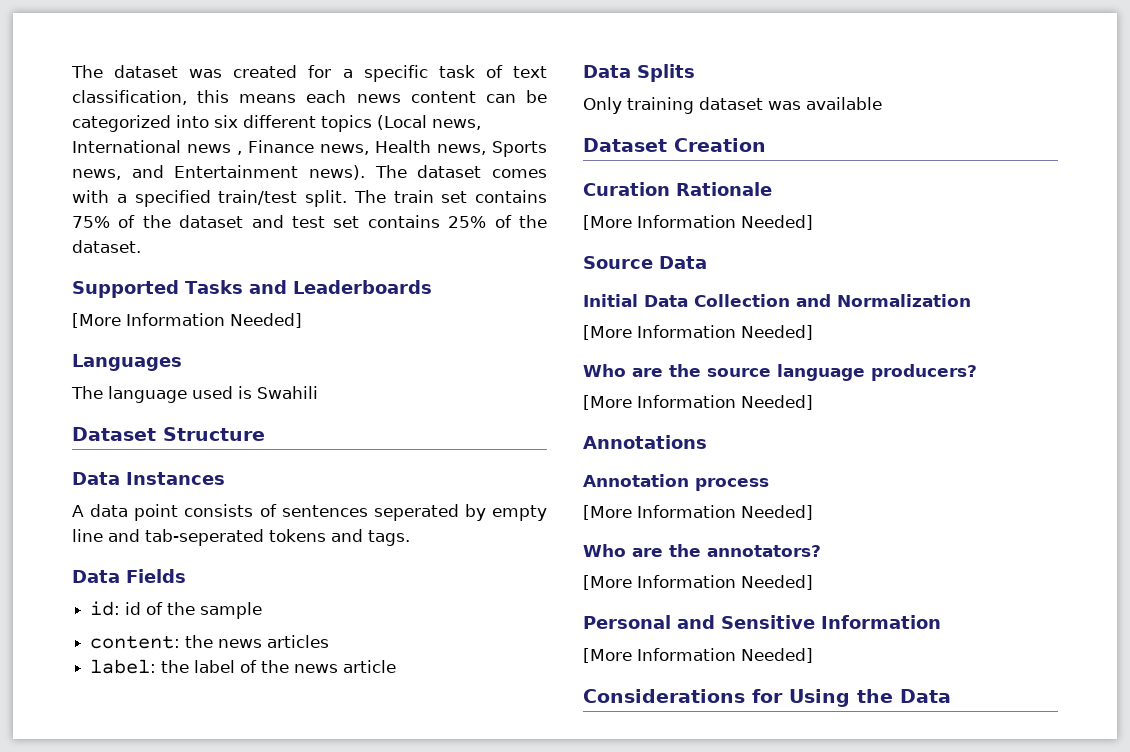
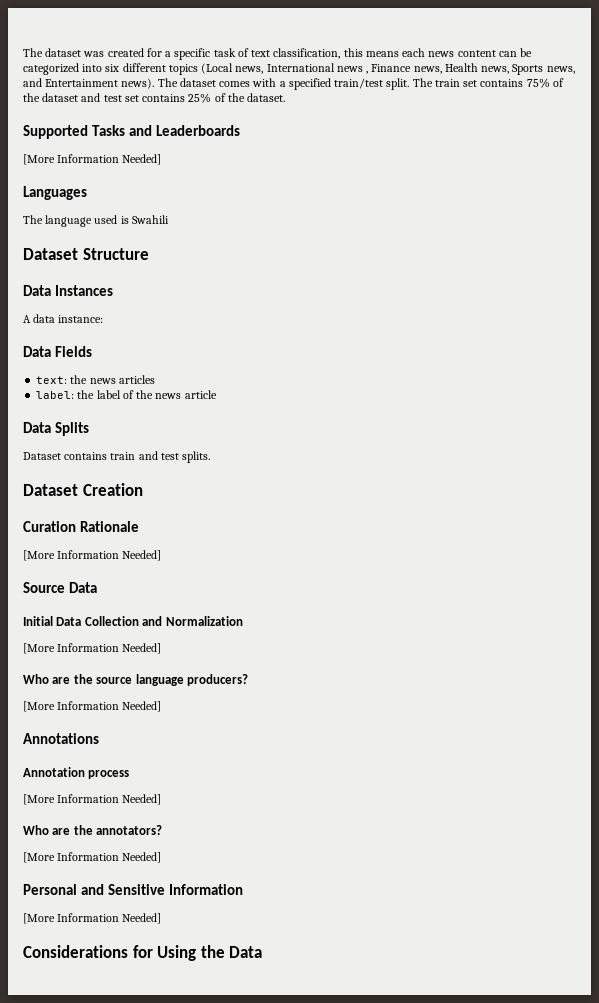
[134,504,547,521] [72,529,410,546] [72,569,186,583] [90,601,263,619] [90,635,181,649] point consists of sentences seperated by empty line and tab-seperated tokens and tags. // Data Fields // id: id of the sample // content: -> [58,315,104,323] [23,346,92,357] [36,376,68,384] instance: // Data Fields // text:
[583,97,882,114] Only training dataset was available -> [23,451,211,463] Dataset contains train and test splits.

